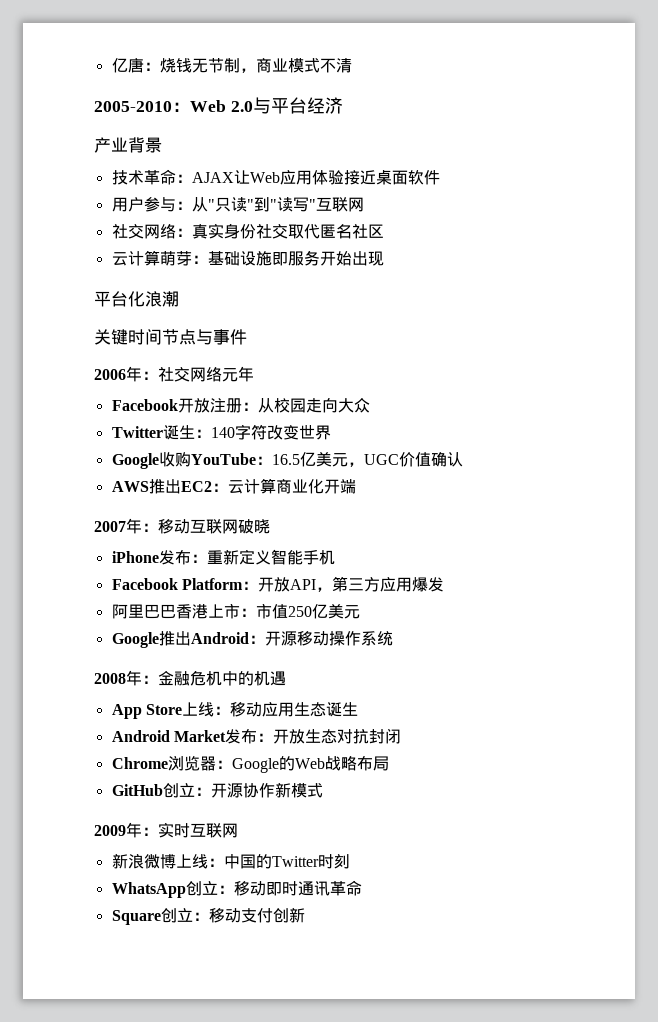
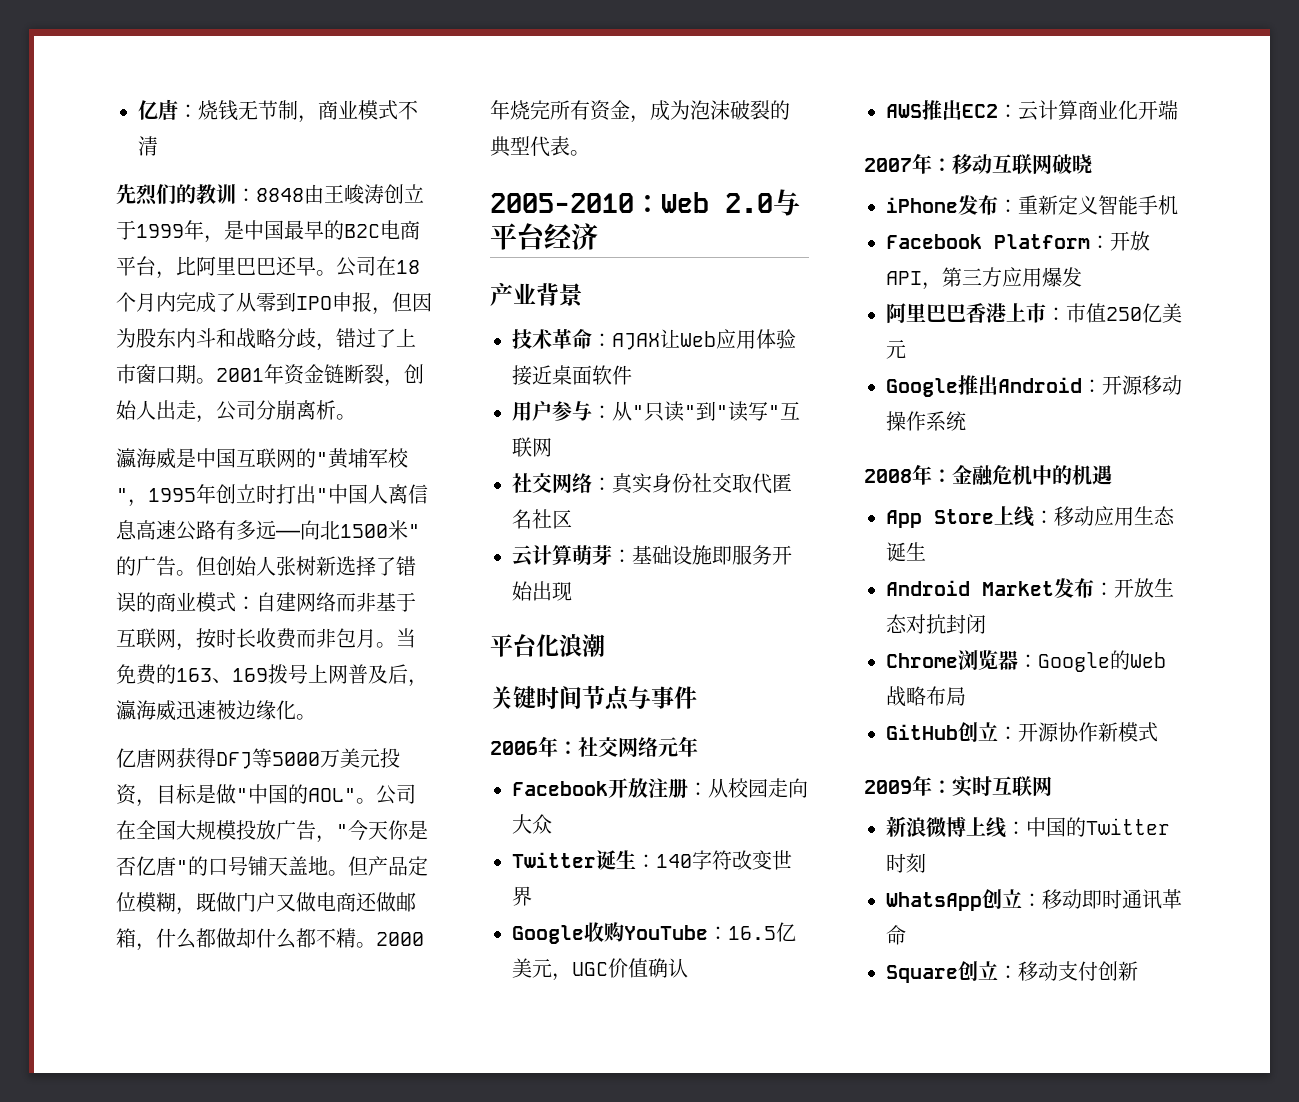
(352, 65) none -> [116,184,424,206] [116,220,420,243] [116,256,420,279] [116,292,432,315] [116,328,416,351] [116,364,424,387] [116,400,356,423] [116,448,409,469] [116,484,428,507] [116,520,420,541] [116,556,416,576] [116,592,416,612] [116,628,416,651] [116,664,428,687] [116,700,316,721] [116,748,400,769] [116,784,416,807] [116,820,428,843] [116,856,428,876] [116,892,416,915] [116,928,424,951] [490,100,790,123] [490,136,590,157] // 先烈们的教训：8848由王峻涛创立于1999年，是中国最早的B2C电商平台，比阿里巴巴还早。公司在18个月内完成了从零到IPO申报，但因为股东内斗和战略分歧，错过了上市窗口期。2001年资金链断裂，创始人出走，公司分崩离析。 // 瀛海威是中国互联网的"黄埔军校"，1995年创立时打出"中国人离信息高速公路有多远——向北1500米"的广告。但创始人张树新选择了错误的商业模式：自建网络而非基于互联网，按时长收费而非包月。当免费的163、169拨号上网普及后，瀛海威迅速被边缘化。 // 亿唐网获得DFJ等5000万美元投资，目标是做"中国的AOL"。公司在全国大规模投放广告，"今天你是否亿唐"的口号铺天盖地。但产品定位模糊，既做门户又做电商还做邮箱，什么都做却什么都不精。2000年烧完所有资金，成为泡沫破裂的典型代表。

